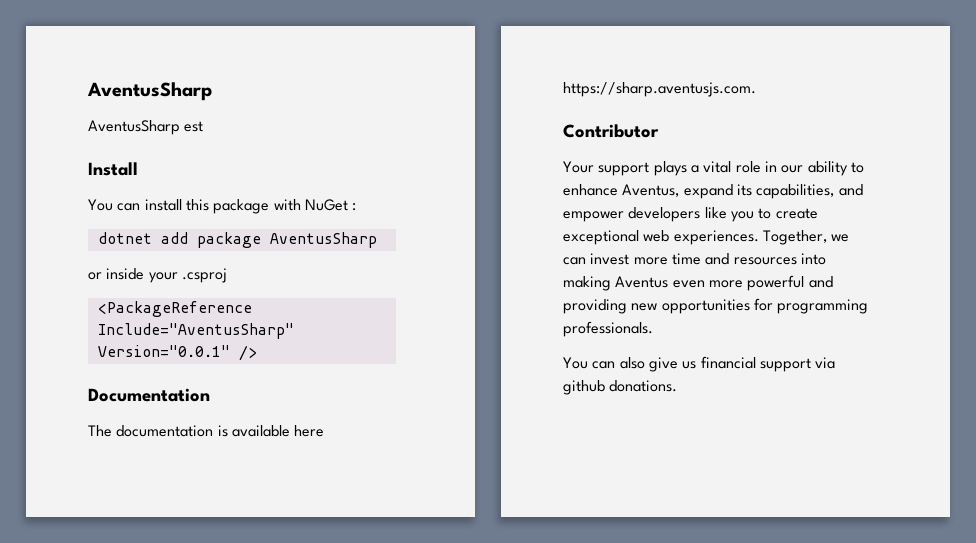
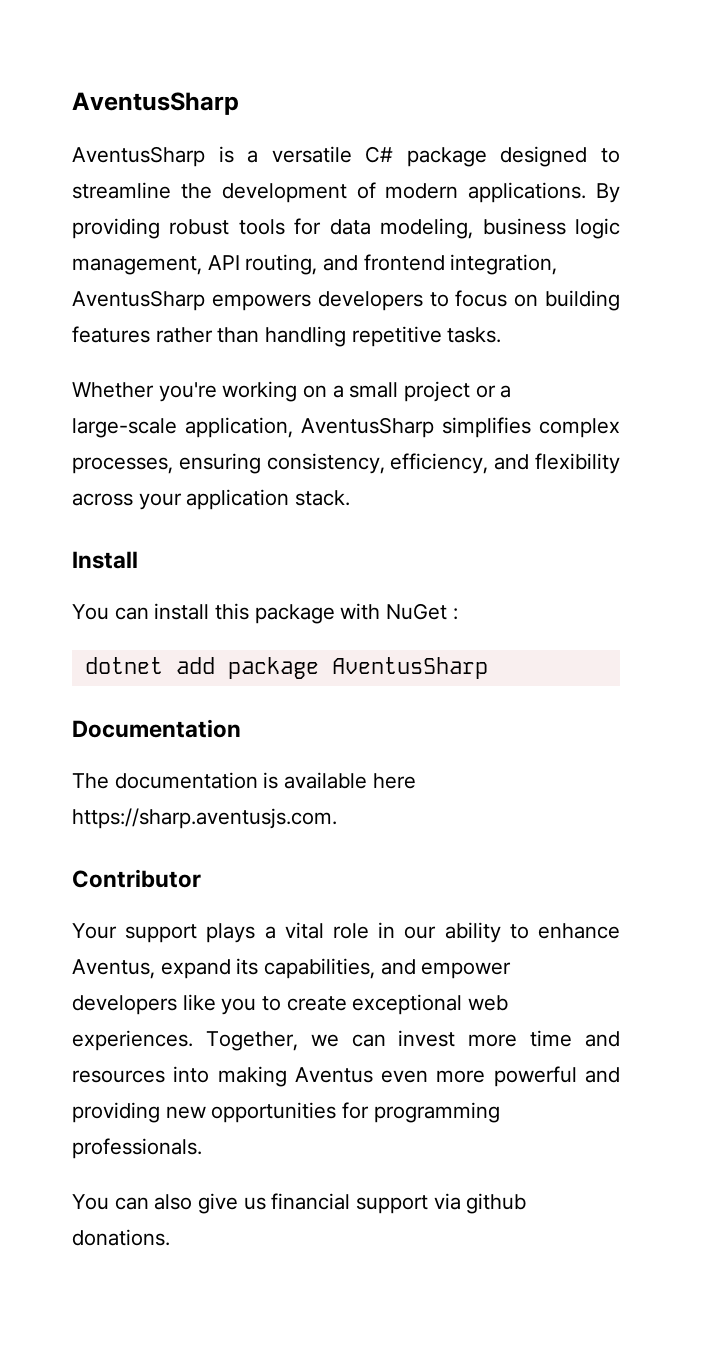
[184,121,204,132] est -> [218,146,620,167] [72,182,620,203] [72,218,620,239] [72,254,558,275] [72,290,620,311] [72,326,502,347] [72,381,512,402] [72,417,620,438] [72,453,620,474] [72,489,351,510] is a versatile C# package designed to streamline the development of modern applications. By providing robust tools for data modeling, business logic management, API routing, and frontend integration, AventusSharp empowers developers to focus on building features rather than handling repetitive tasks. // Whether you're working on a small project or a large-scale application, AventusSharp simplifies complex processes, ensuring consistency, efficiency, and flexibility across your application stack.
[88,268,227,283] [97,301,252,317] [97,323,294,339] [97,345,257,361] // or inside your .csproj // <PackageReference Include="AventusSharp" Version="0.0.1" /> -> (488, 668) none

